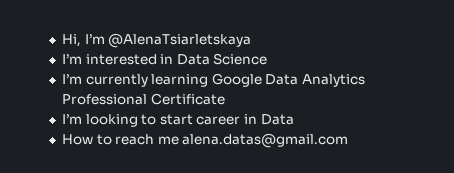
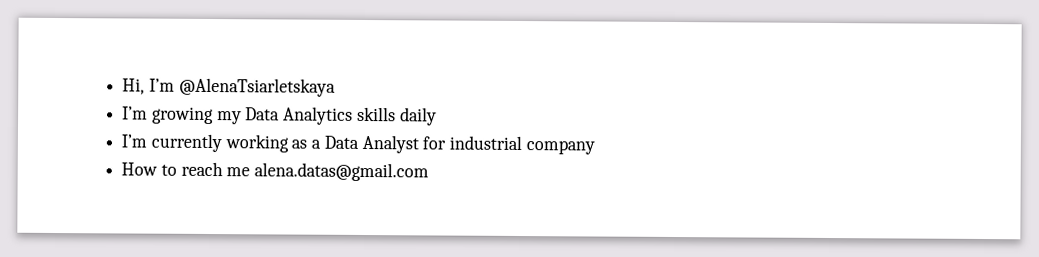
[85,53,268,65] [61,73,366,87] [61,93,225,105] [61,114,294,127] interested in Data Science // I’m currently learning Google Data Analytics Professional Certificate // I’m looking to start career in Data -> [151,106,437,126] [121,133,595,155] growing my Data Analytics skills daily // I’m currently working as a Data Analyst for industrial company

